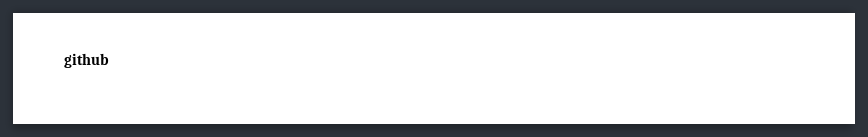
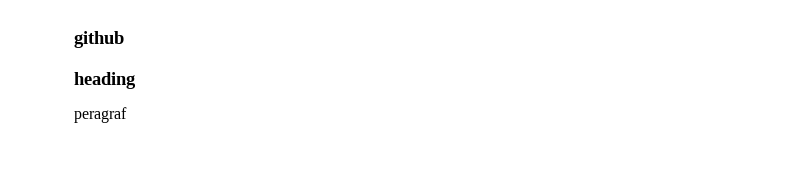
(109, 60) none -> [74,72,136,89] [74,107,127,123] // heading // peragraf

